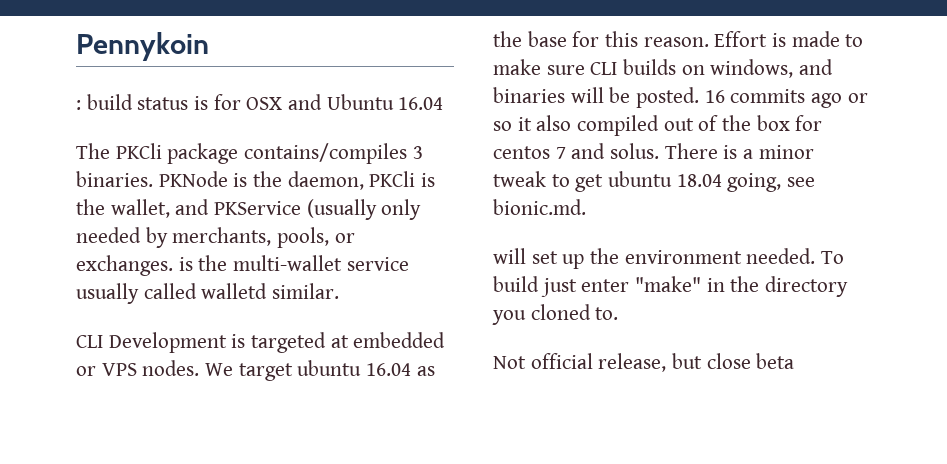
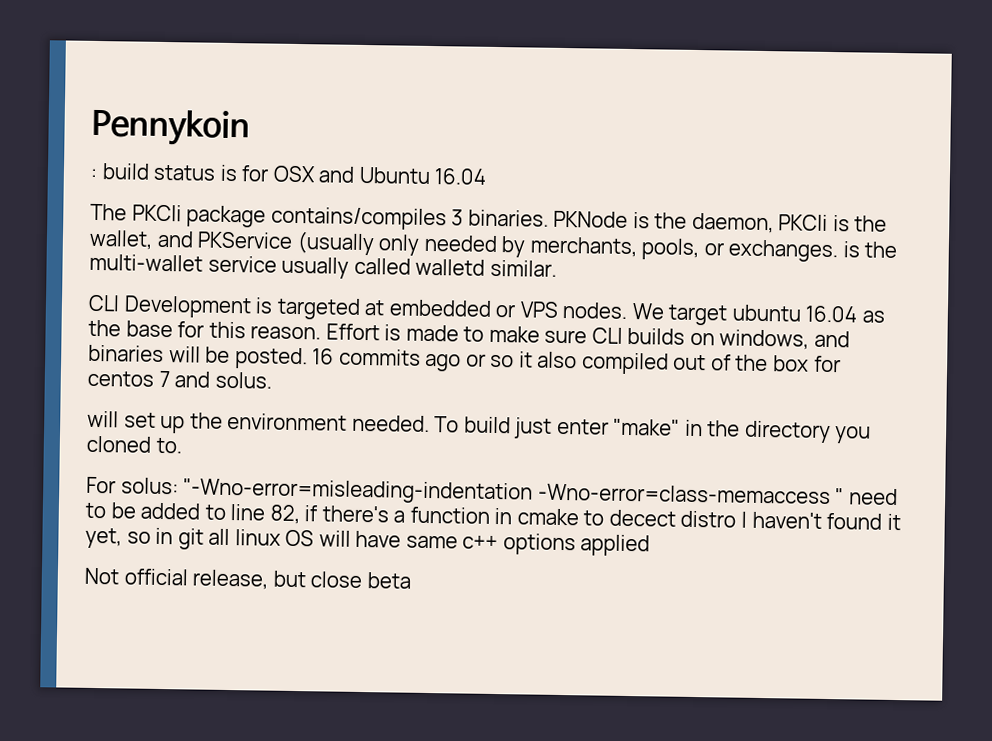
[664,143,814,159] [493,171,816,192] [493,199,586,215] There is a minor tweak to get ubuntu 18.04 going, see bionic.md. -> (272, 380) none
(619, 313) none -> [86,476,898,506] [85,502,901,531] [85,527,651,557] // For solus: "-Wno-error=misleading-indentation -Wno-error=class-memaccess " need to be added to line 82, if there's a function in cmake to decect distro I haven't found it yet, so in git all linux OS will have same c++ options applied

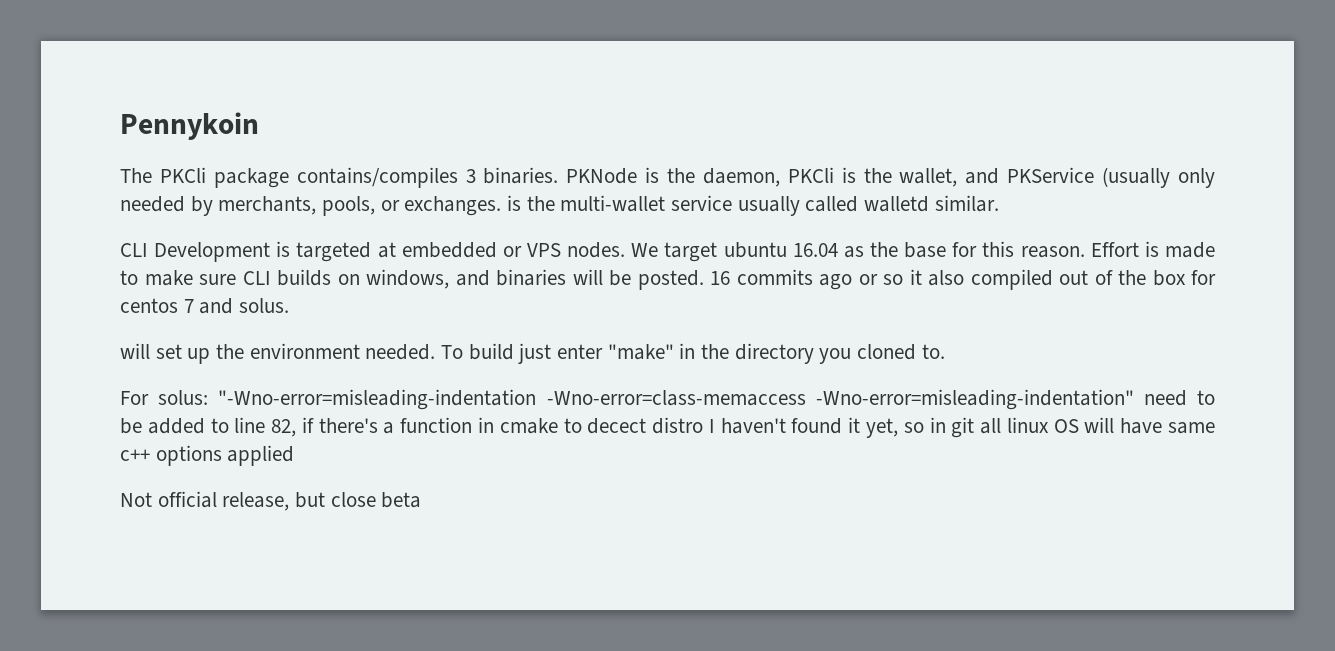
[90,163,488,185] // : build status is for OSX and Ubuntu 16.04 -> (259, 126) none
[835,488,845,505] " -> [815,389,1134,410] -Wno-error=misleading-indentation"

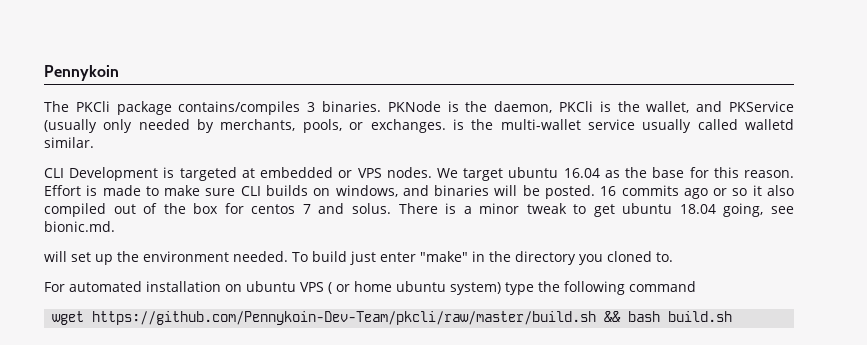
(290, 305) none -> [398,203,794,217] [44,221,115,232] There is a minor tweak to get ubuntu 18.04 going, see bionic.md.
[158,389,1215,410] [120,417,1216,438] [120,445,295,466] [120,491,422,511] solus: "-Wno-error=misleading-indentation -Wno-error=class-memaccess -Wno-error=misleading-indentation" need to be added to line 82, if there's a function in cmake to decect distro I haven't found it yet, so in git all linux OS will have same c++ options applied // Not official release, but close beta -> [69,281,696,295] [52,311,733,325] automated installation on ubuntu VPS ( or home ubuntu system) type the following command // wget https://github.com/Pennykoin-Dev-Team/pkcli/raw/master/build.sh && bash build.sh

